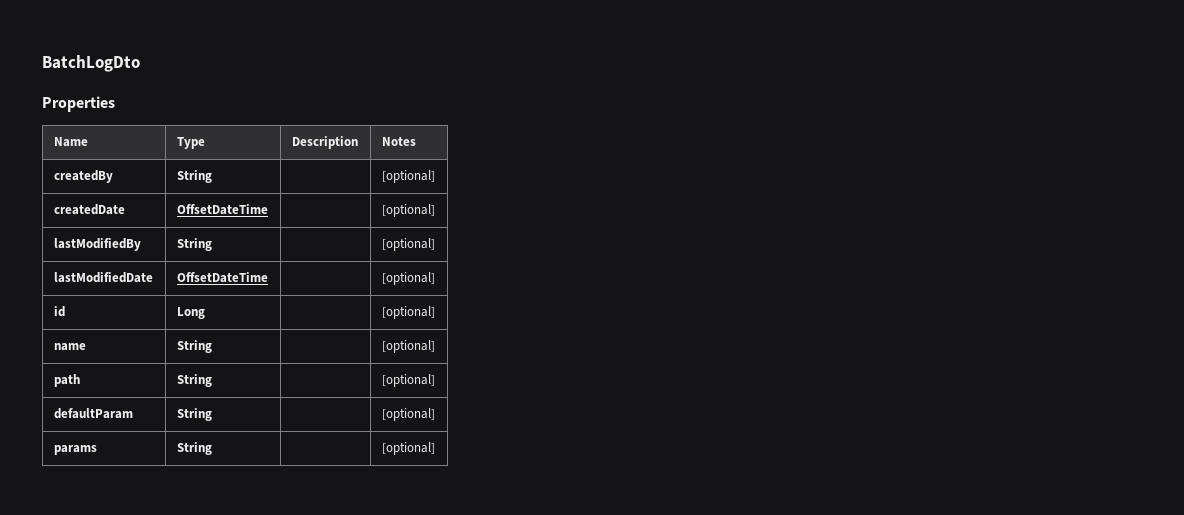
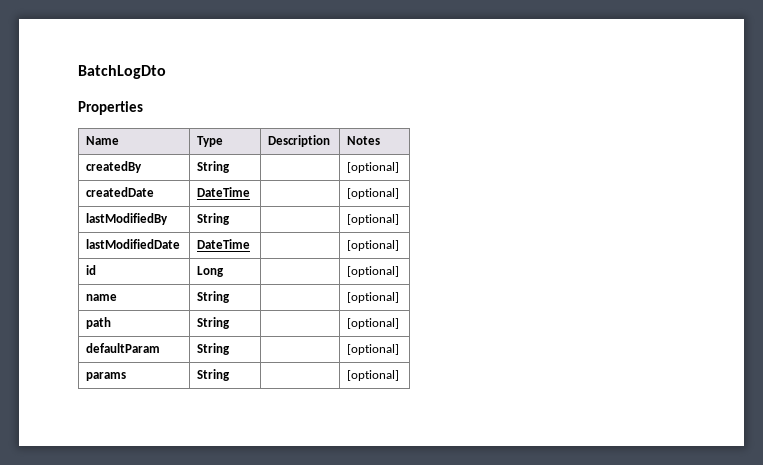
[176,204,268,215] OffsetDateTime -> [197,187,251,197] DateTime
[176,272,268,283] OffsetDateTime -> [197,239,251,249] DateTime

